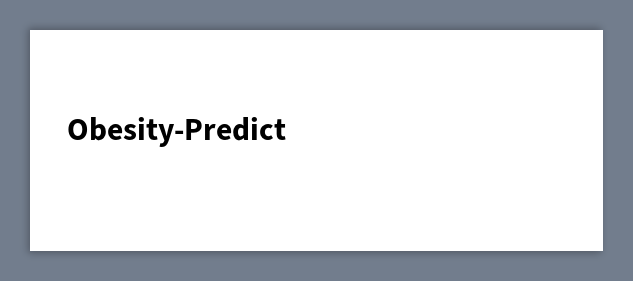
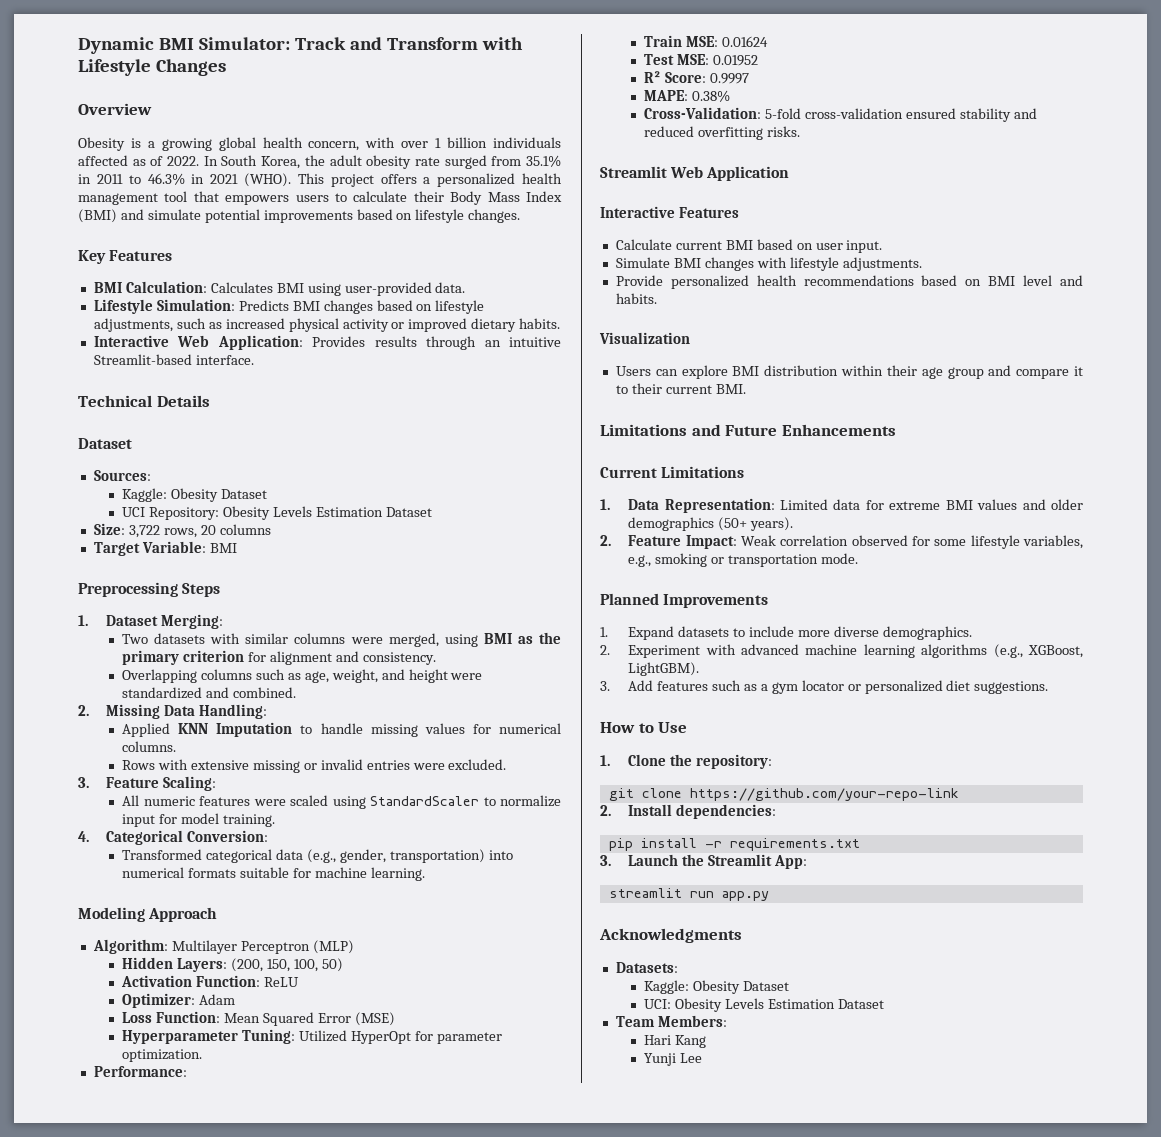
[67,117,286,147] Obesity-Predict -> [78,37,523,54] [78,59,226,76] [78,103,152,115] [78,137,562,151] [78,155,561,169] [78,173,562,187] [78,191,562,205] [78,209,521,223] [78,250,173,264] [93,281,466,296] [93,299,485,314] [93,318,561,332] [93,335,562,350] [93,354,254,365] [78,395,210,407] [78,438,132,449] [93,470,151,481] [122,488,267,502] [122,506,432,520] [93,523,271,538] [93,541,237,556] [78,582,221,597] [78,614,224,629] [122,632,561,647] [122,650,436,665] [122,669,483,683] [122,687,296,699] [78,704,268,719] [122,722,561,737] [122,741,177,752] [122,759,507,773] [78,776,217,791] [122,795,561,809] [122,813,275,827] [78,830,269,845] [122,849,513,863] [122,867,425,881] [78,907,218,922] [92,939,354,954] [122,957,343,972] [121,975,299,987] [122,993,236,1008] [122,1011,395,1026] [122,1029,502,1044] [122,1049,203,1062] [93,1066,187,1077] [644,35,768,47] [644,54,758,66] [644,71,749,84] [644,90,731,102] [644,107,1037,122] [644,126,800,140] [600,166,790,181] [600,206,739,218] [615,239,883,253] [615,257,922,271] [615,275,1083,289] [615,293,657,304] [599,332,690,344] [615,365,1083,379] [615,383,746,394] [600,424,896,436] [600,466,745,478] [600,498,1083,513] [628,517,794,531] [600,535,1083,549] [628,553,858,567] [600,593,769,608] [600,626,972,640] [600,644,1083,658] [628,662,700,676] [600,680,1049,694] [600,722,688,733] [600,754,773,769] [608,788,959,801] [600,804,777,819] [608,838,860,851] [600,854,807,869] [608,888,769,901] [599,928,742,943] [615,962,678,973] [644,980,789,994] [644,998,884,1012] [615,1015,727,1027] [644,1035,707,1048] [644,1053,703,1066] Dynamic BMI Simulator: Track and Transform with Lifestyle Changes // Overview // Obesity is a growing global health concern, with over 1 billion individuals affected as of 2022. In South Korea, the adult obesity rate surged from 35.1% in 2011 to 46.3% in 2021 (WHO). This project offers a personalized health management tool that empowers users to calculate their Body Mass Index (BMI) and simulate potential improvements based on lifestyle changes. // Key Features // BMI Calculation: Calculates BMI using user-provided data. // Lifestyle Simulation: Predicts BMI changes based on lifestyle adjustments, such as increased physical activity or improved dietary habits. // Interactive Web Application: Provides results through an intuitive Streamlit-based interface. // Technical Details // Dataset // Sources: // Kaggle: Obesity Dataset // UCI Repository: Obesity Levels Estimation Dataset // Size: 3,722 rows, 20 columns // Target Variable: BMI // Preprocessing Steps // 1. Dataset Merging: // Two datasets with similar columns were merged, using BMI as the primary criterion for alignment and consistency. // Overlapping columns such as age, weight, and height were standardized and combined. // 2. Missing Data Handling: // Applied KNN Imputation to handle missing values for numerical columns. // Rows with extensive missing or invalid entries were excluded. // 3. Feature Scaling: // All numeric features were scaled using StandardScaler to normalize input for model training. // 4. Categorical Conversion: // Transformed categorical data (e.g., gender, transportation) into numerical formats suitable for machine learning. // Modeling Approach // Algorithm: Multilayer Perceptron (MLP) // Hidden Layers: (200, 150, 100, 50) // Activation Function: ReLU // Optimizer: Adam // Loss Function: Mean Squared Error (MSE) // Hyperparameter Tuning: Utilized HyperOpt for parameter optimization. // Performance: // Train MSE: 0.01624 // Test MSE: 0.01952 // R² Score: 0.9997 // MAPE: 0.38% // Cross-Validation: 5-fold cross-validation ensured stability and reduced overfitting risks. // Streamlit Web Application // Interactive Features // Calculate current BMI based on user input. // Simulate BMI changes with lifestyle adjustments. // Provide personalized health recommendations based on BMI level and habits. // Visualization // Users can explore BMI distribution within their age group and compare it to their current BMI. // Limitations and Future Enhancements // Current Limitations // 1. Data Representation: Limited data for extreme BMI values and older demographics (50+ years). // 2. Feature Impact: Weak correlation observed for some lifestyle variables, e.g., smoking or transportation mode. // Planned Improvements // 1. Expand datasets to include more diverse demographics. // 2. Experiment with advanced machine learning algorithms (e.g., XGBoost, LightGBM). // 3. Add features such as a gym locator or personalized diet suggestions. // How to Use // 1. Clone the repository: // git clone https://github.com/your-repo-link // 2. Install dependencies: // pip install -r requirements.txt // 3. Launch the Streamlit App: // streamlit run app.py // Acknowledgments // Datasets: // Kaggle: Obesity Dataset // UCI: Obesity Levels Estimation Dataset // Team Members: // Hari Kang // Yunji Lee

